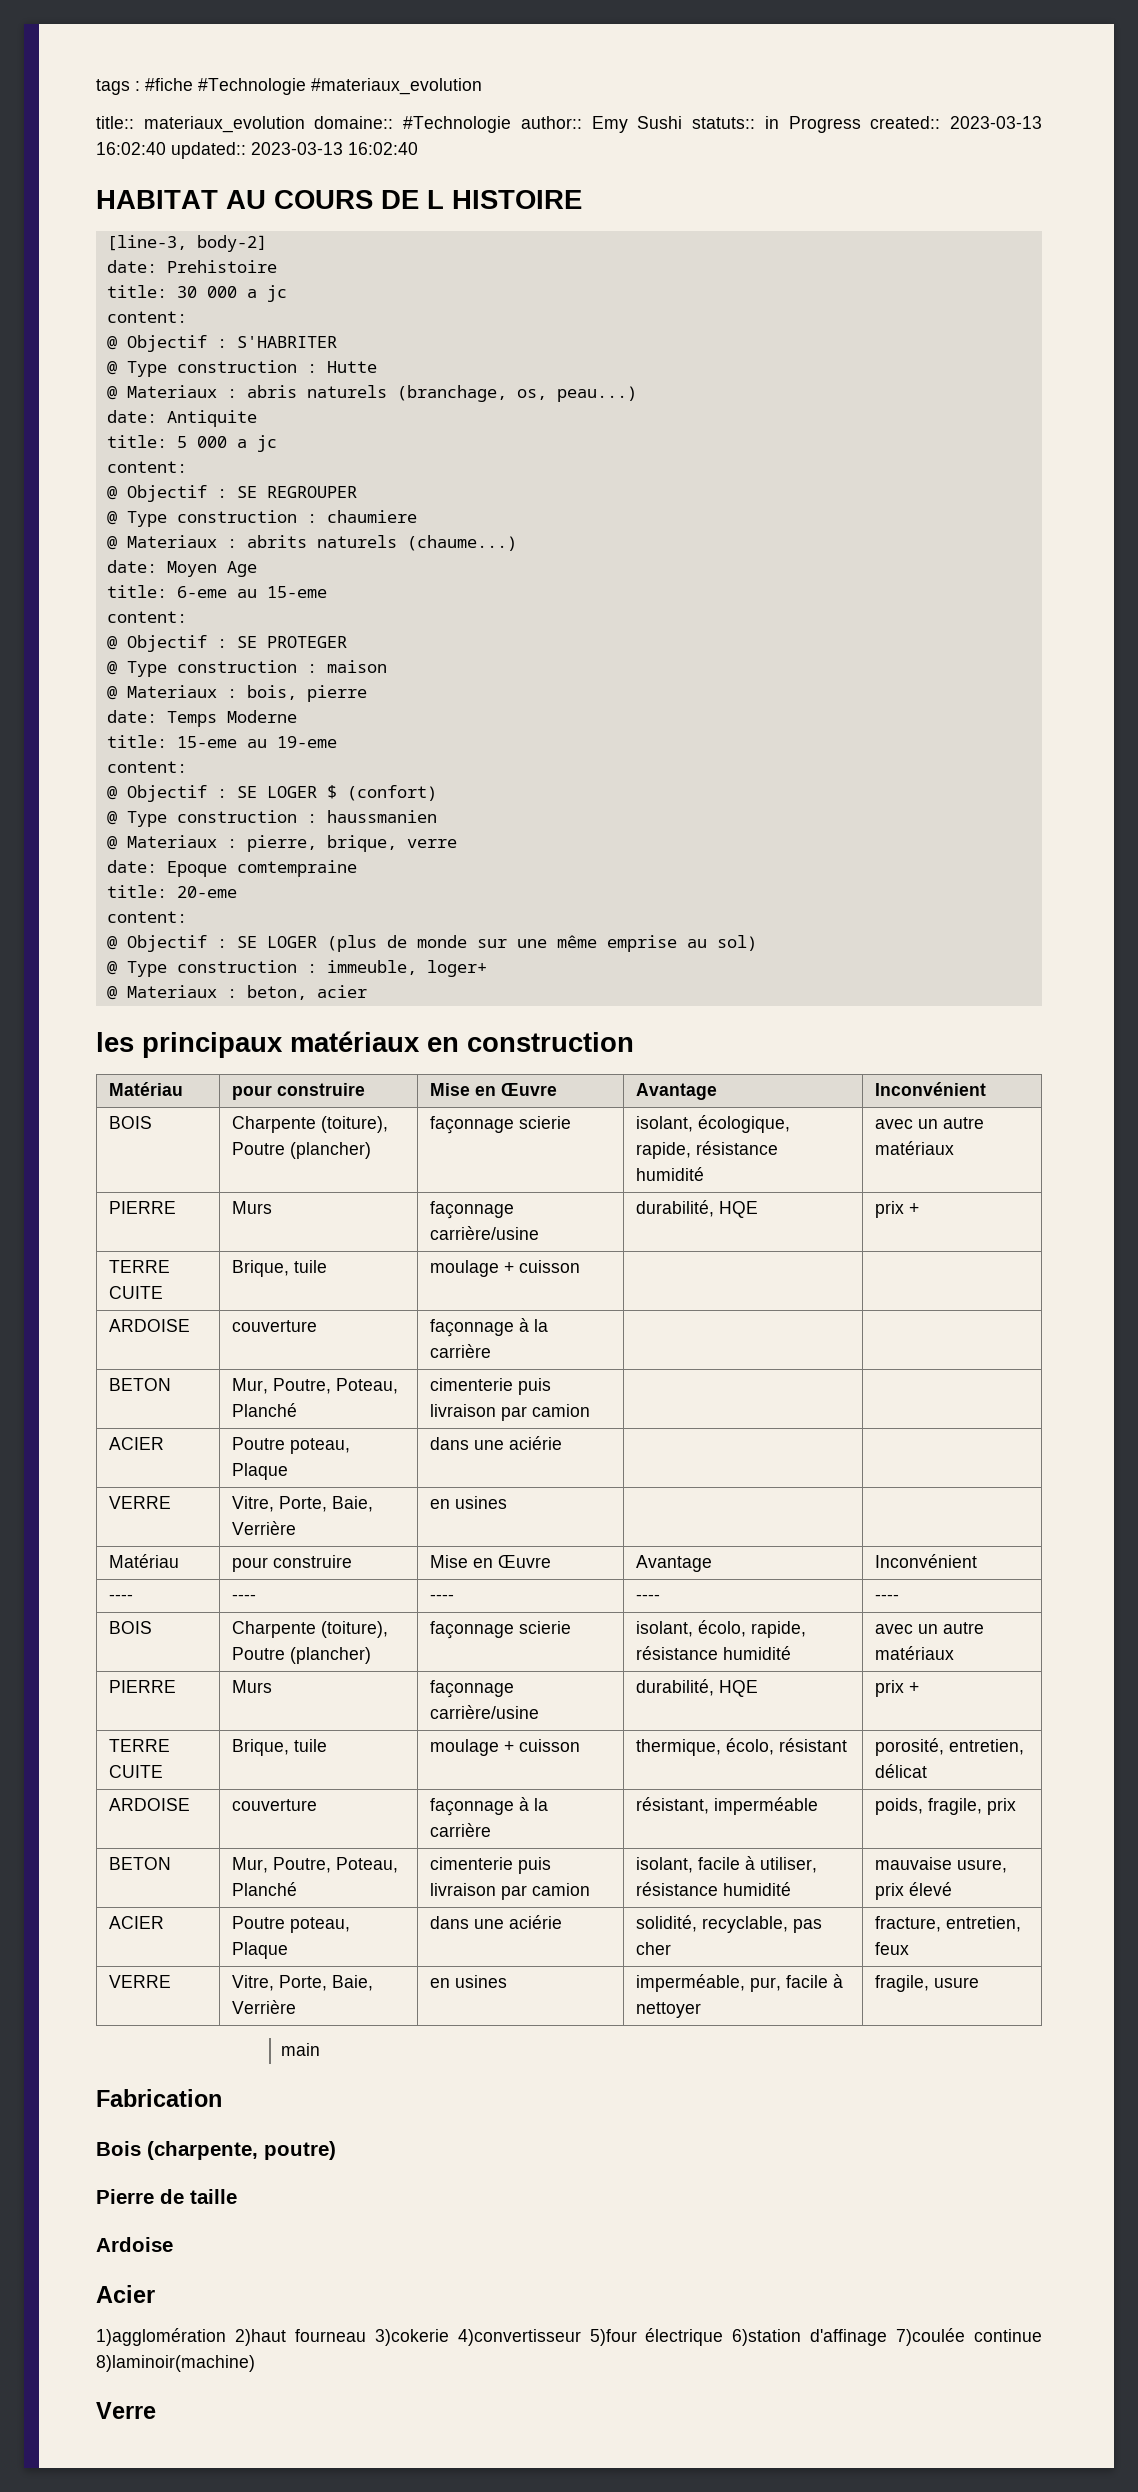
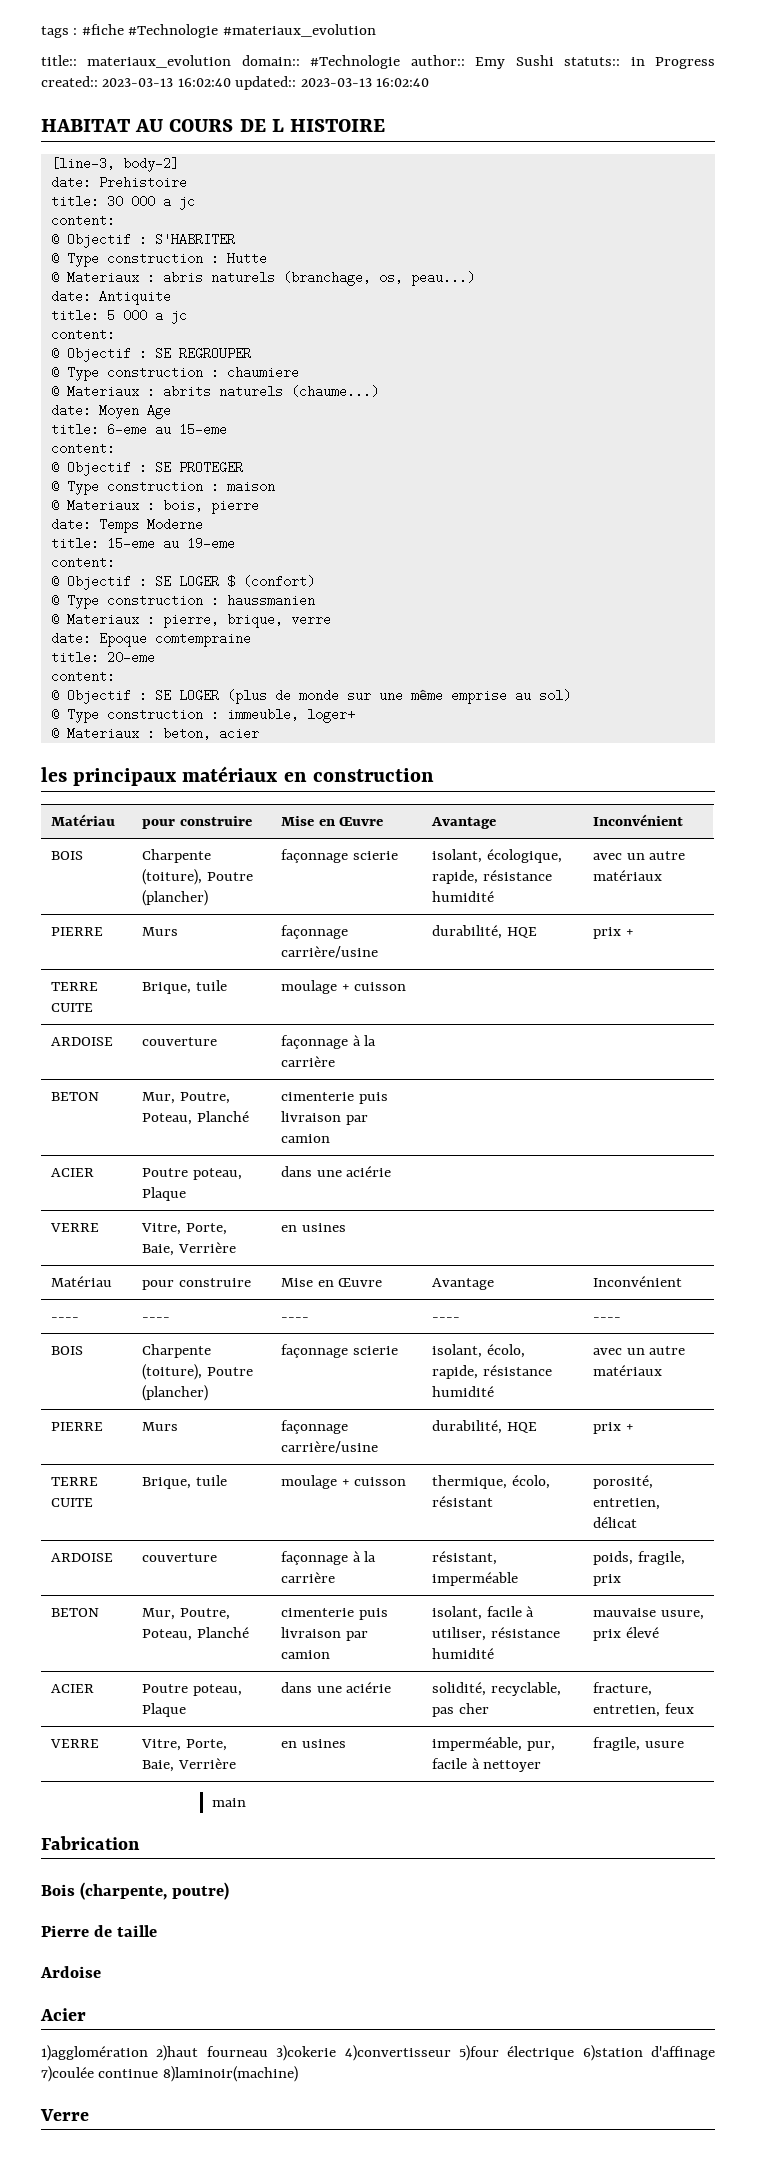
[314,116,394,129] domaine:: -> [241,55,300,66] domain::

